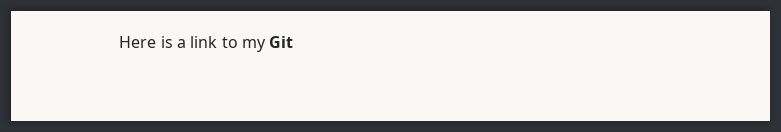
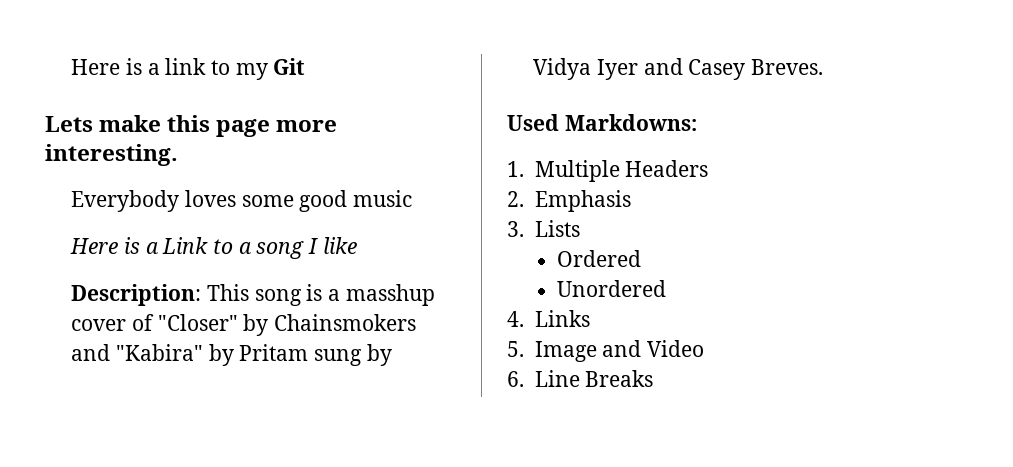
(294, 42) none -> [45,115,338,137] [45,144,178,166] [71,190,413,212] [70,237,357,259] [71,284,435,306] [71,314,417,336] [71,344,392,366] [533,58,824,80] [507,114,697,131] [507,160,709,182] [507,190,631,212] [507,220,580,237] [556,250,641,267] [556,280,666,297] [507,310,590,327] [507,340,704,362] [507,370,654,387] // Lets make this page more interesting. // Everybody loves some good music // Here is a Link to a song I like // Description: This song is a masshup cover of "Closer" by Chainsmokers and "Kabira" by Pritam sung by Vidya Iyer and Casey Breves. // Used Markdowns: // 1. Multiple Headers // 2. Emphasis // 3. Lists // Ordered // Unordered // 4. Links // 5. Image and Video // 6. Line Breaks

